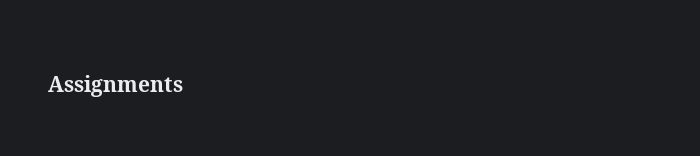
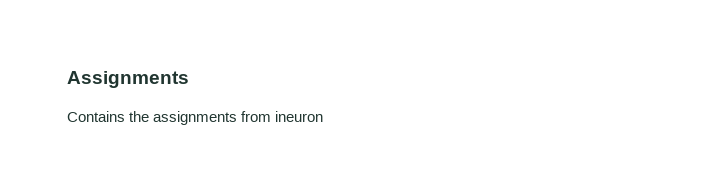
(183, 86) none -> [67,111,324,125] // Contains the assignments from ineuron

